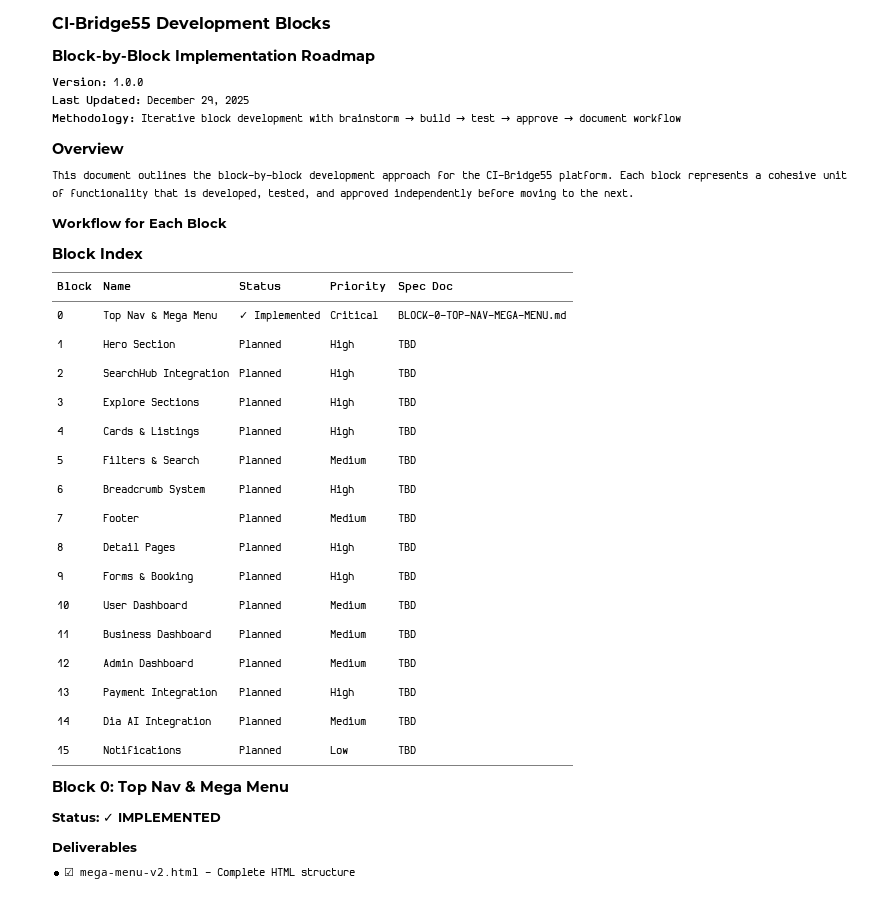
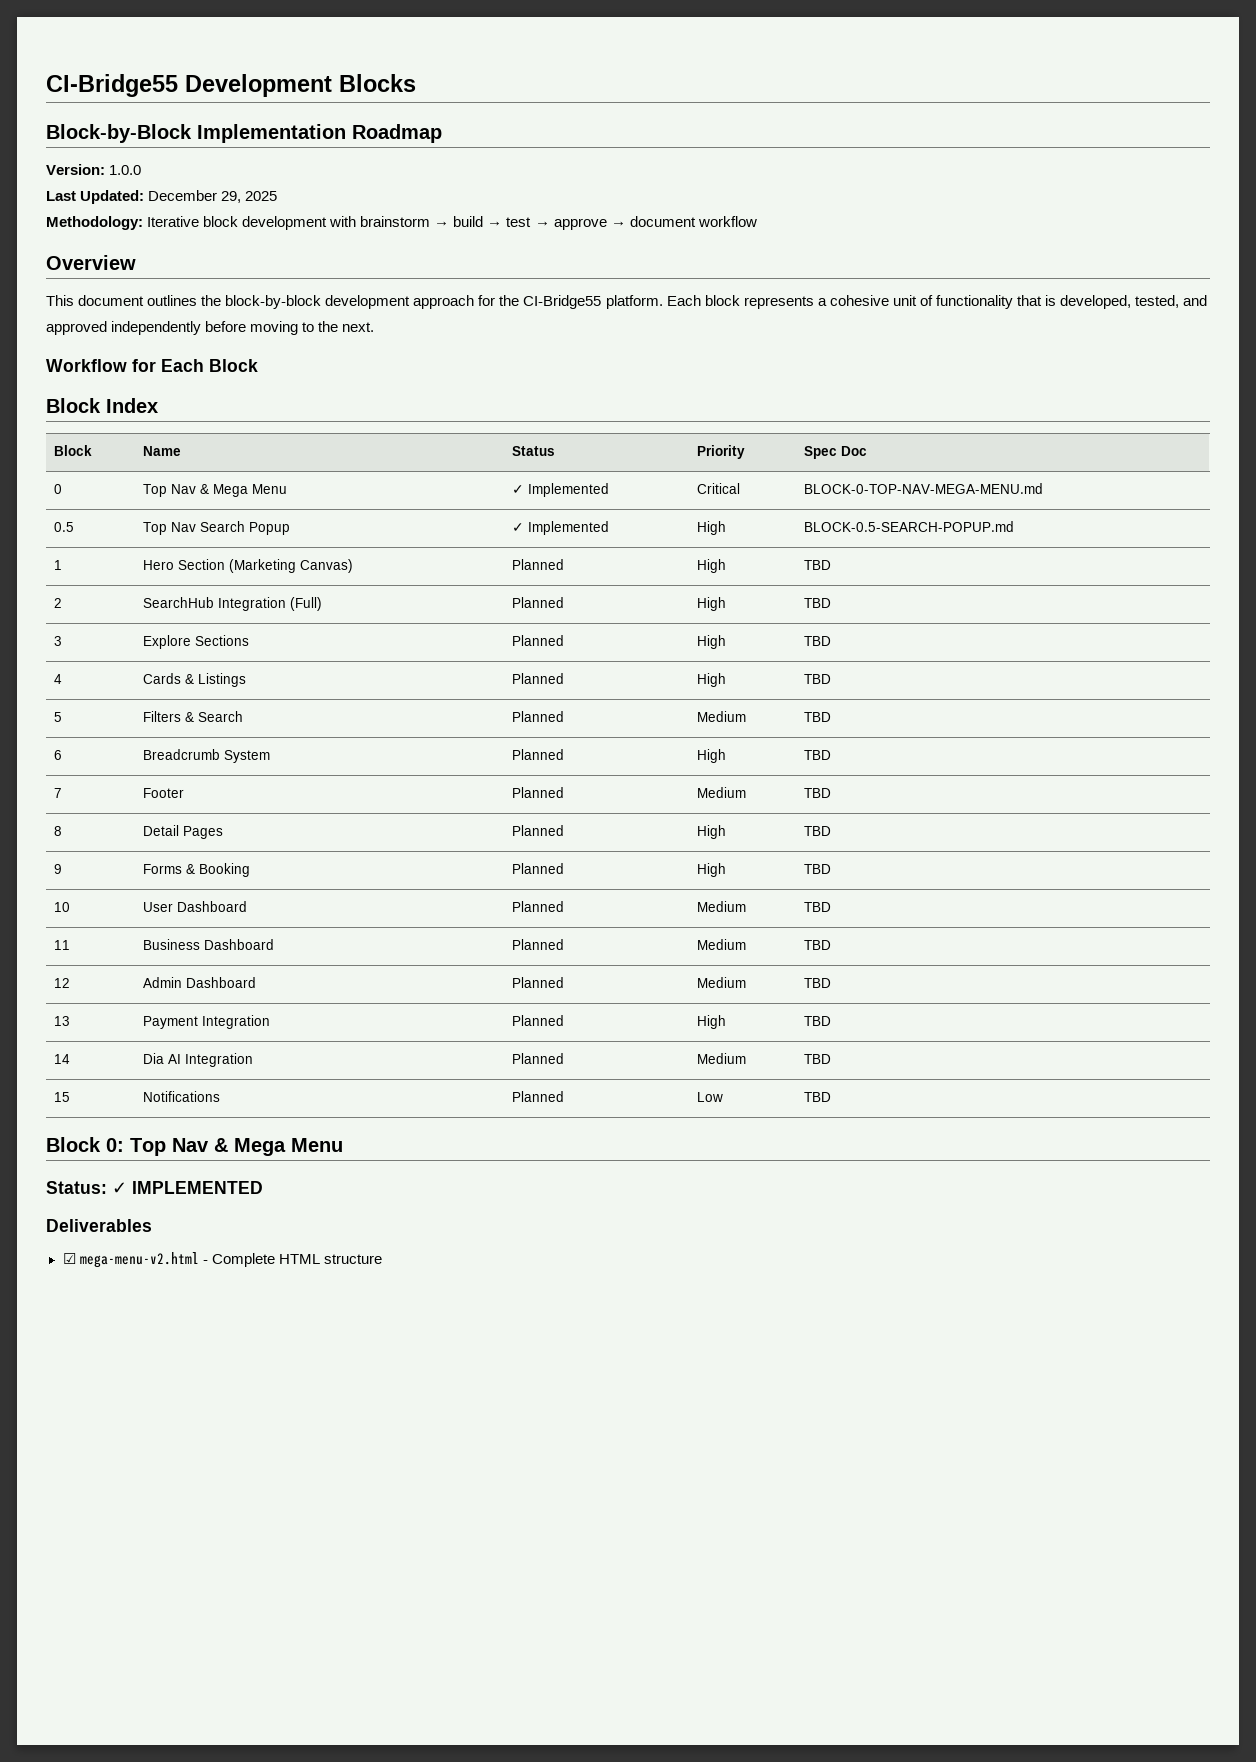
(567, 315) none -> [54,522,75,532] [143,521,291,535] [512,521,610,535] [697,521,727,535] [804,521,1015,532] // 0.5 | Top Nav Search Popup | ✓ Implemented | High | BLOCK-0.5-SEARCH-POPUP.md
(176, 344) none -> [229,559,354,573] (Marketing Canvas)
(230, 374) none -> [290,597,323,611] (Full)

